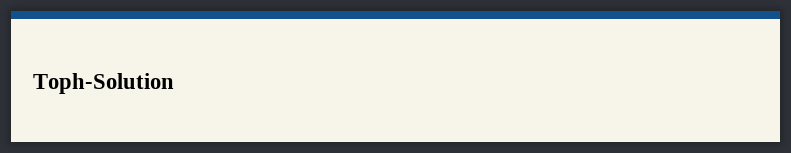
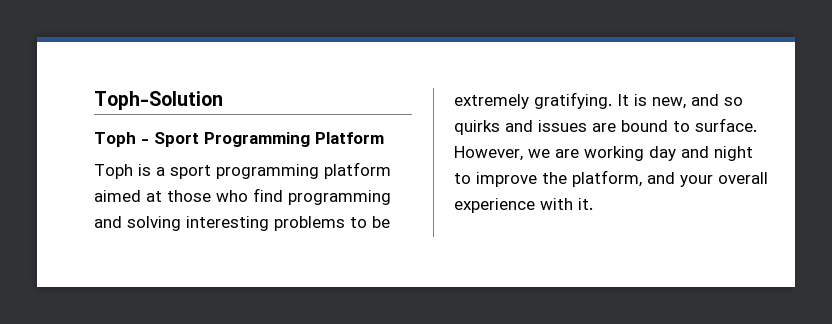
(174, 83) none -> [94,132,384,147] [94,162,391,179] [94,188,391,205] [94,216,390,231] [454,92,743,109] [454,118,757,135] [454,146,753,161] [454,170,768,187] [454,198,593,213] // Toph - Sport Programming Platform // Toph is a sport programming platform aimed at those who find programming and solving interesting problems to be extremely gratifying. It is new, and so quirks and issues are bound to surface. However, we are working day and night to improve the platform, and your overall experience with it.

